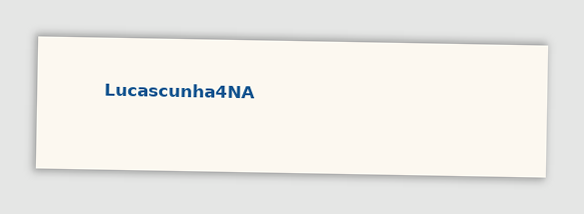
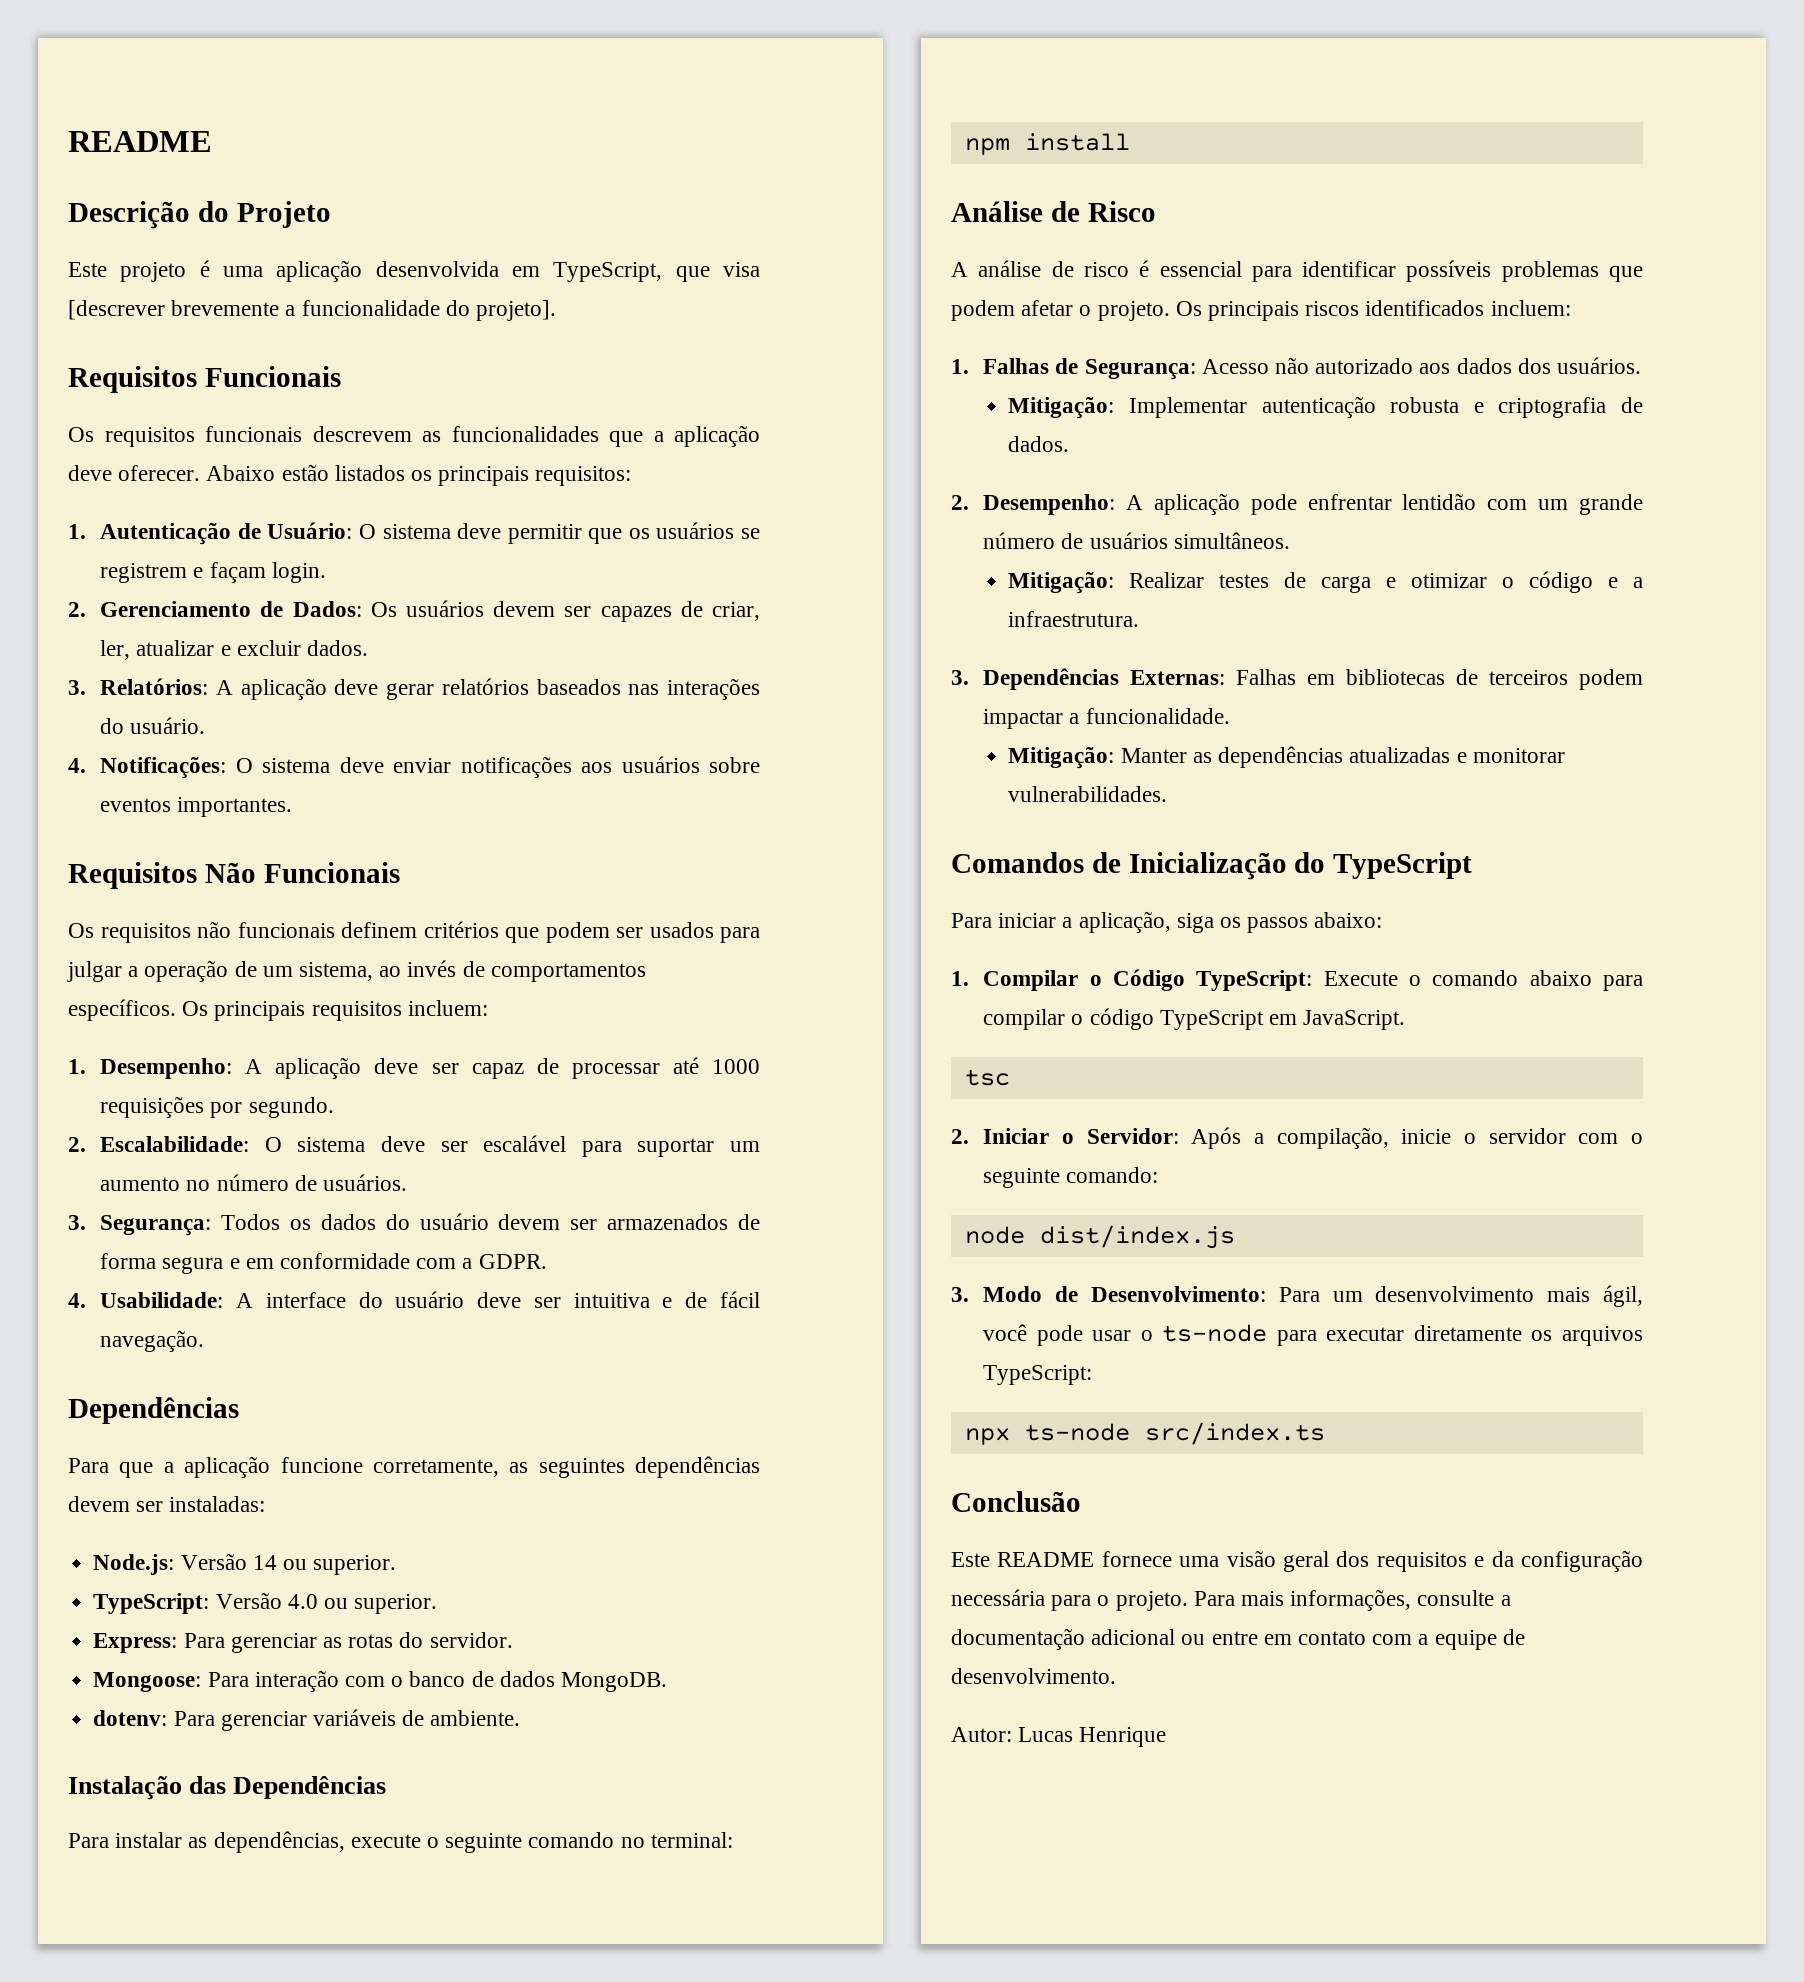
[104,82,256,99] Lucascunha4NA -> [68,131,212,152] [68,201,331,229] [68,260,760,282] [68,300,557,321] [68,366,341,393] [68,425,760,447] [68,464,632,486] [68,522,761,545] [100,562,326,583] [68,600,760,622] [100,640,369,660] [68,678,760,700] [100,717,206,734] [68,756,760,779] [100,797,293,817] [68,862,400,889] [68,921,760,943] [67,960,646,982] [68,999,488,1021] [68,1057,760,1079] [100,1096,334,1118] [68,1135,760,1157] [100,1174,408,1191] [68,1213,760,1236] [100,1253,547,1274] [68,1291,760,1308] [100,1330,205,1352] [68,1397,239,1424] [68,1456,760,1478] [68,1496,266,1512] [93,1553,397,1575] [93,1592,438,1614] [93,1632,513,1653] [93,1670,667,1692] [93,1709,521,1731] [68,1776,387,1800] [68,1831,733,1853] [964,133,1130,155] [951,201,1156,222] [951,260,1643,282] [951,300,1571,321] [951,357,1642,380] [1008,396,1643,419] [1008,436,1070,452] [951,493,1643,515] [983,532,1290,549] [1008,571,1644,594] [1008,611,1140,627] [951,668,1643,690] [983,708,1230,729] [1008,746,1565,769] [1008,786,1168,802] [951,852,1473,880] [951,911,1383,933] [951,969,1643,991] [983,1008,1406,1030] [964,1069,1010,1086] [951,1127,1643,1149] [983,1167,1159,1188] [964,1225,1235,1249] [951,1285,1643,1307] [983,1324,1643,1346] [983,1365,1093,1385] [964,1422,1325,1445] [951,1491,1081,1512] [951,1550,1643,1572] [951,1589,1511,1611] [951,1628,1525,1650] [951,1668,1116,1684] [951,1727,1167,1747] README // Descrição do Projeto // Este projeto é uma aplicação desenvolvida em TypeScript, que visa [descrever brevemente a funcionalidade do projeto]. // Requisitos Funcionais // Os requisitos funcionais descrevem as funcionalidades que a aplicação deve oferecer. Abaixo estão listados os principais requisitos: // 1. Autenticação de Usuário: O sistema deve permitir que os usuários se registrem e façam login. // 2. Gerenciamento de Dados: Os usuários devem ser capazes de criar, ler, atualizar e excluir dados. // 3. Relatórios: A aplicação deve gerar relatórios baseados nas interações do usuário. // 4. Notificações: O sistema deve enviar notificações aos usuários sobre eventos importantes. // Requisitos Não Funcionais // Os requisitos não funcionais definem critérios que podem ser usados para julgar a operação de um sistema, ao invés de comportamentos específicos. Os principais requisitos incluem: // 1. Desempenho: A aplicação deve ser capaz de processar até 1000 requisições por segundo. // 2. Escalabilidade: O sistema deve ser escalável para suportar um aumento no número de usuários. // 3. Segurança: Todos os dados do usuário devem ser armazenados de forma segura e em conformidade com a GDPR. // 4. Usabilidade: A interface do usuário deve ser intuitiva e de fácil navegação. // Dependências // Para que a aplicação funcione corretamente, as seguintes dependências devem ser instaladas: // Node.js: Versão 14 ou superior. // TypeScript: Versão 4.0 ou superior. // Express: Para gerenciar as rotas do servidor. // Mongoose: Para interação com o banco de dados MongoDB. // dotenv: Para gerenciar variáveis de ambiente. // Instalação das Dependências // Para instalar as dependências, execute o seguinte comando no terminal: // npm install // Análise de Risco // A análise de risco é essencial para identificar possíveis problemas que podem afetar o projeto. Os principais riscos identificados incluem: // 1. Falhas de Segurança: Acesso não autorizado aos dados dos usuários. // Mitigação: Implementar autenticação robusta e criptografia de dados. // 2. Desempenho: A aplicação pode enfrentar lentidão com um grande número de usuários simultâneos. // Mitigação: Realizar testes de carga e otimizar o código e a infraestrutura. // 3. Dependências Externas: Falhas em bibliotecas de terceiros podem impactar a funcionalidade. // Mitigação: Manter as dependências atualizadas e monitorar vulnerabilidades. // Comandos de Inicialização do TypeScript // Para iniciar a aplicação, siga os passos abaixo: // 1. Compilar o Código TypeScript: Execute o comando abaixo para compilar o código TypeScript em JavaScript. // tsc // 2. Iniciar o Servidor: Após a compilação, inicie o servidor com o seguinte comando: // node dist/index.js // 3. Modo de Desenvolvimento: Para um desenvolvimento mais ágil, você pode usar o ts-node para executar diretamente os arquivos TypeScript: // npx ts-node src/index.ts // Conclusão // Este README fornece uma visão geral dos requisitos e da configuração necessária para o projeto. Para mais informações, consulte a documentação adicional ou entre em contato com a equipe de desenvolvimento. // Autor: Lucas Henrique

